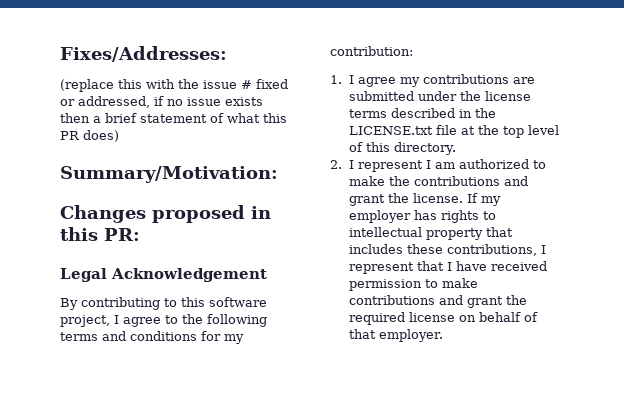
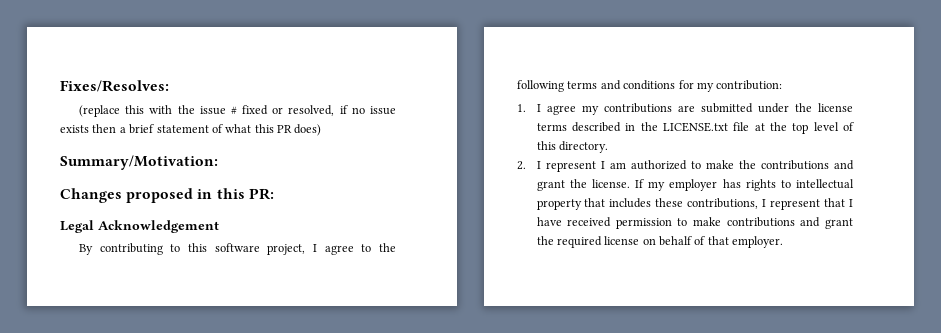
[60,46,227,62] Fixes/Addresses: -> [60,80,169,92] Fixes/Resolves:
[78,96,150,108] addressed, -> [288,105,335,116] resolved,

